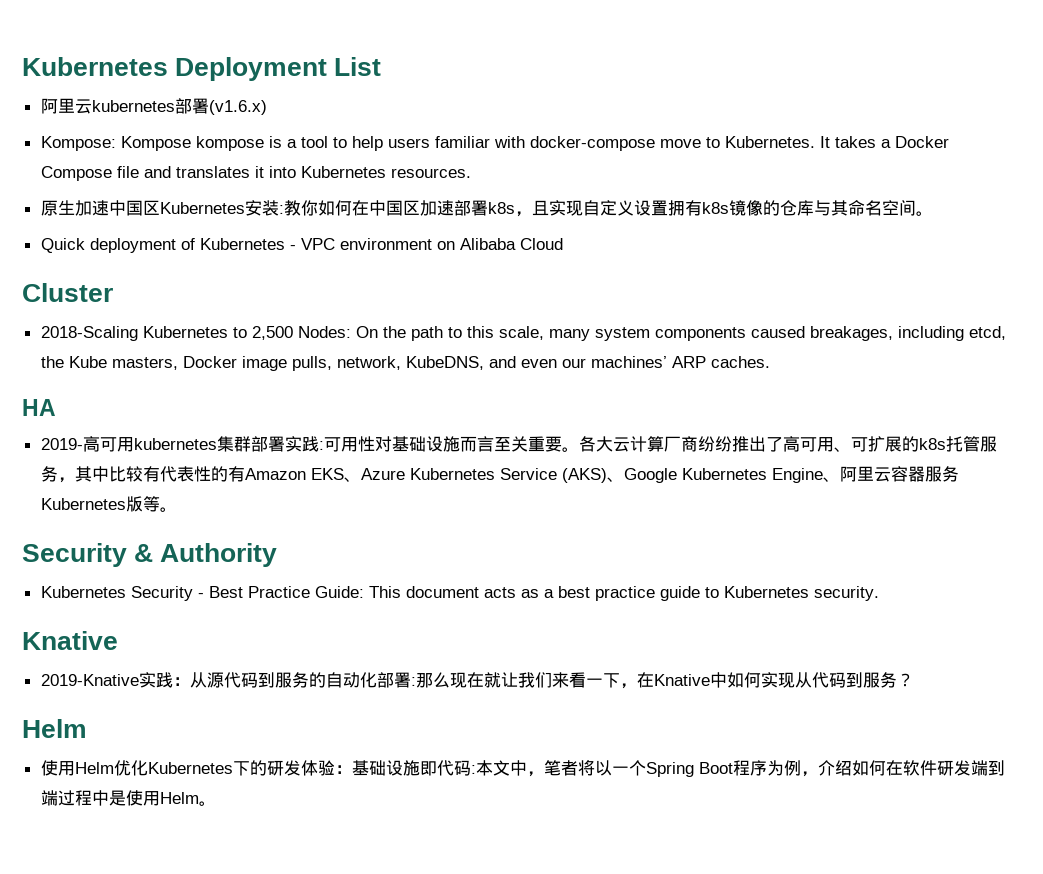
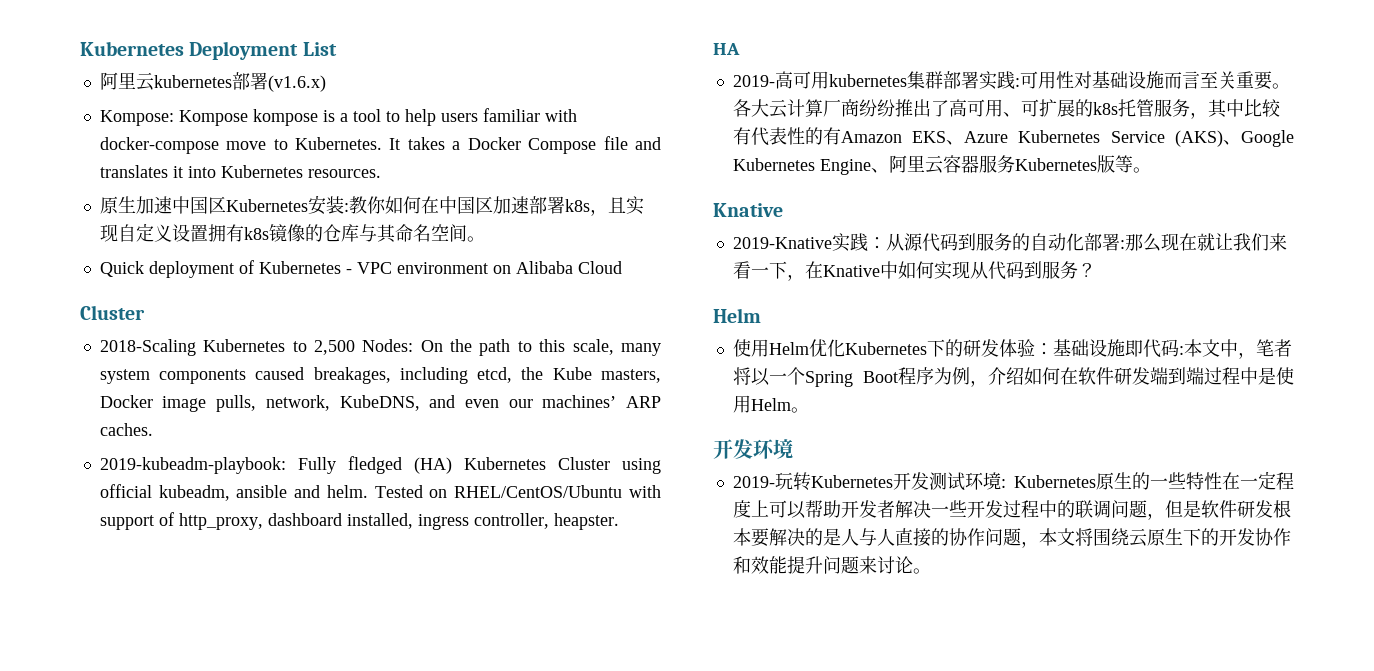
(770, 362) none -> [99,456,661,474] [99,484,661,501] [99,512,619,530] // 2019-kubeadm-playbook: Fully fledged (HA) Kubernetes Cluster using official kubeadm, ansible and helm. Tested on RHEL/CentOS/Ubuntu with support of http_proxy, dashboard installed, ingress controller, heapster.
[22,543,278,567] [40,586,879,601] // Security & Authority // Kubernetes Security - Best Practice Guide: This document acts as a best practice guide to Kubernetes security. -> (1151, 170) none
(216, 803) none -> [713,439,793,459] [732,471,1294,491] [732,500,1291,520] [732,528,1291,548] [732,556,931,574] // 开发环境 // 2019-玩转Kubernetes开发测试环境: Kubernetes原生的一些特性在一定程度上可以帮助开发者解决一些开发过程中的联调问题，但是软件研发根本要解决的是人与人直接的协作问题，本文将围绕云原生下的开发协作和效能提升问题来讨论。

